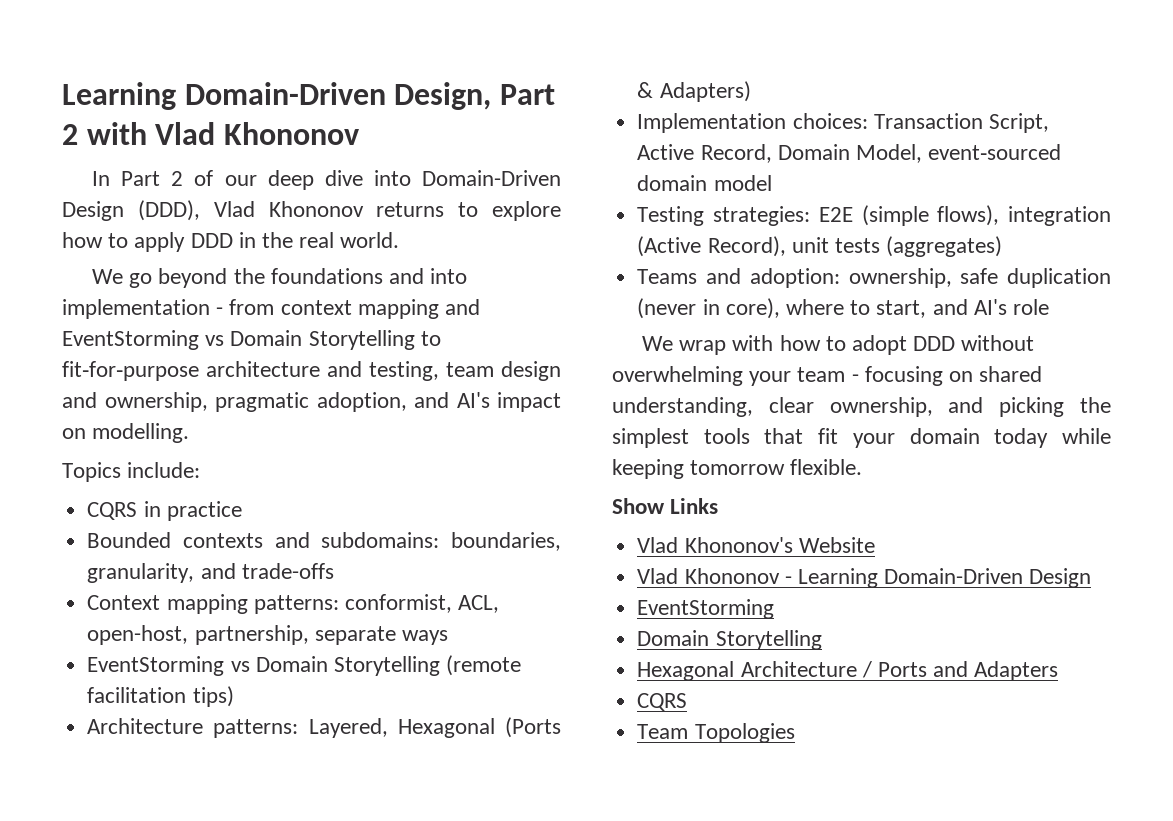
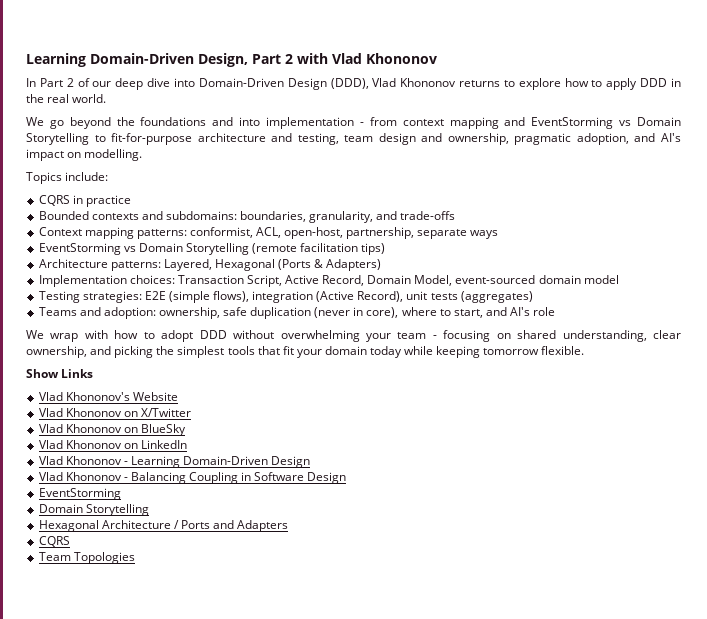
(875, 545) none -> [38,408,191,417] [38,424,186,436] [38,440,187,449] // Vlad Khononov on X/Twitter // Vlad Khononov on BlueSky // Vlad Khononov on LinkedIn
(1092, 578) none -> [38,472,347,484] // Vlad Khononov - Balancing Coupling in Software Design

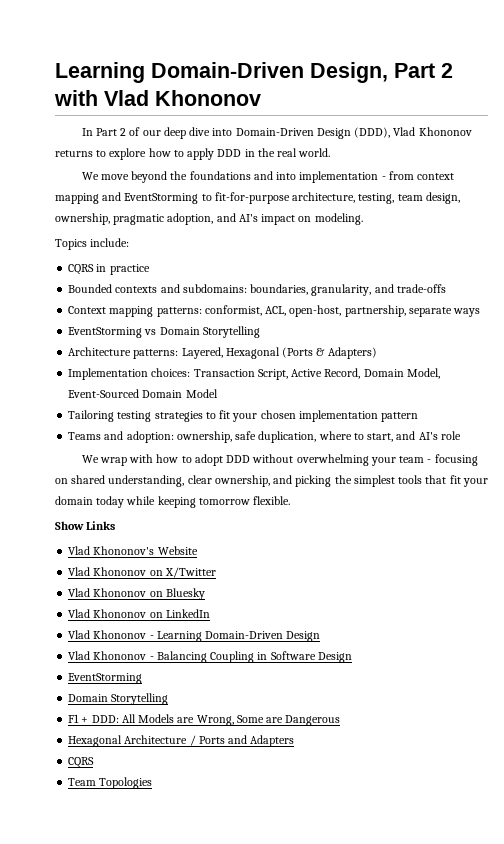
[49,120,64,129] go -> [100,174,129,180] move
[619,117,681,126] [26,133,443,145] vs Domain Storytelling to fit‑for‑purpose architecture and testing, team design and -> [201,192,460,204] to fit-for-purpose architecture, testing, team design,
[84,149,143,161] modelling. -> [314,213,363,225] modeling.
[252,243,386,255] (remote facilitation tips) -> (260, 332) none
[455,275,619,284] [38,291,533,303] event‑sourced domain model // Testing strategies: E2E (simple flows), integration (Active Record), unit tests (aggregates) -> [68,389,218,398] [68,410,419,422] Event-Sourced Domain Model // Tailoring testing strategies to fit your chosen implementation pattern
[250,307,399,319] duplication (never in core), -> [258,431,317,443] duplication,
[140,424,186,436] BlueSky -> [165,588,205,600] Bluesky
(149, 510) none -> [68,714,341,726] // F1 + DDD: All Models are Wrong, Some are Dangerous

